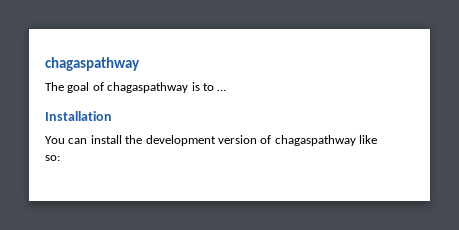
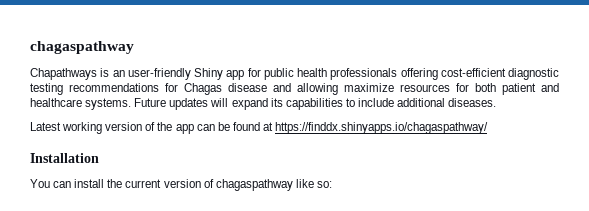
[45,82,227,93] The goal of chagaspathway is to … -> [30,68,559,80] [30,83,559,95] [30,98,497,110] [30,122,489,134] Chapathways is an user-friendly Shiny app for public health professionals offering cost-efficient diagnostic testing recommendations for Chagas disease and allowing maximize resources for both patient and healthcare systems. Future updates will expand its capabilities to include additional diseases. // Latest working version of the app can be found at https://finddx.shinyapps.io/chagaspathway/
[145,135,216,146] development -> [125,179,162,188] current

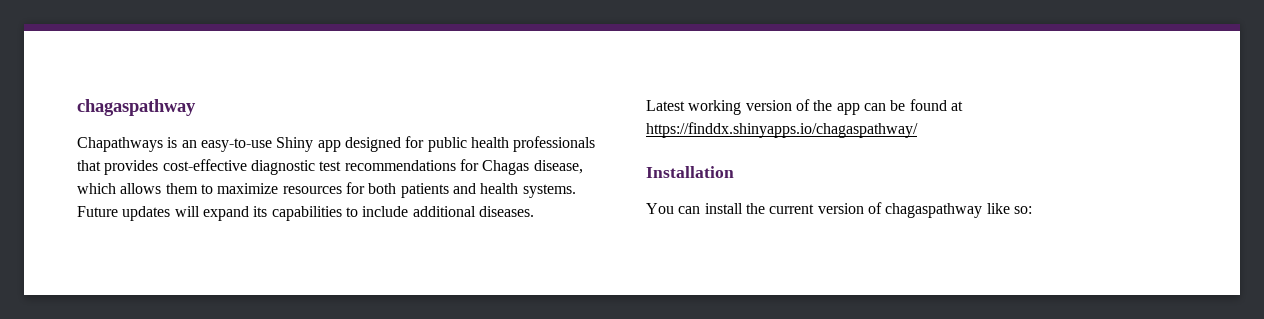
[127,68,191,80] user-friendly -> [200,138,272,152] easy-to-use
(245, 75) none -> [344,137,401,152] designed
[400,68,559,80] [30,83,338,95] offering cost-efficient diagnostic testing recommendations for Chagas disease and allowing -> [77,159,583,175] [77,183,213,194] that provides cost-effective diagnostic test recommendations for Chagas disease, which allows them to
[502,83,559,95] [30,98,82,107] patient and healthcare -> [400,183,519,198] patients and health

